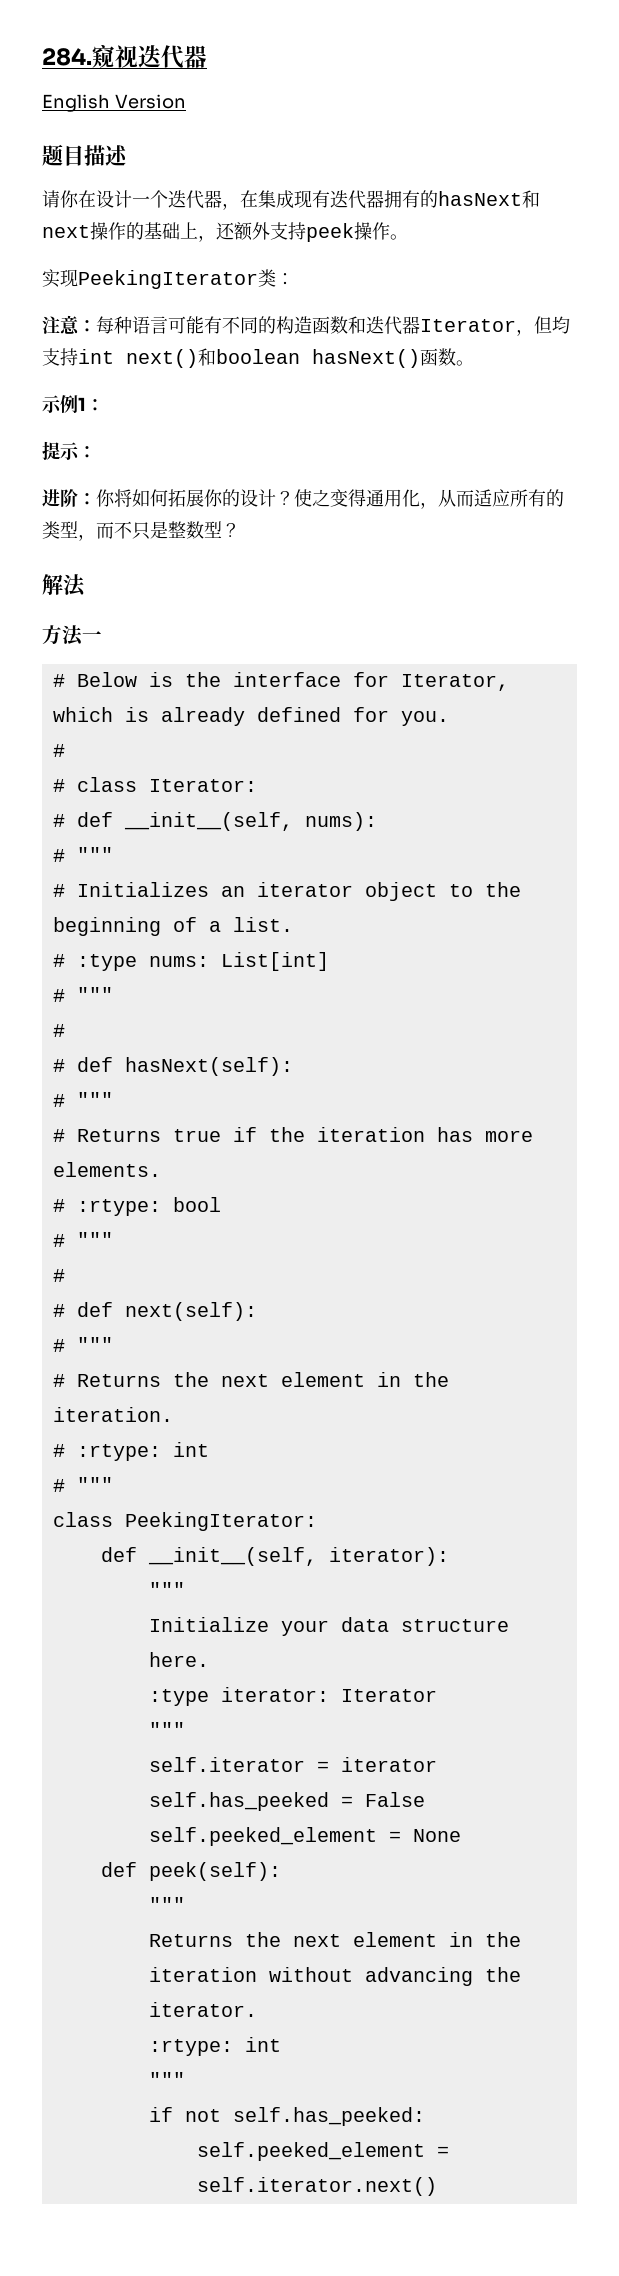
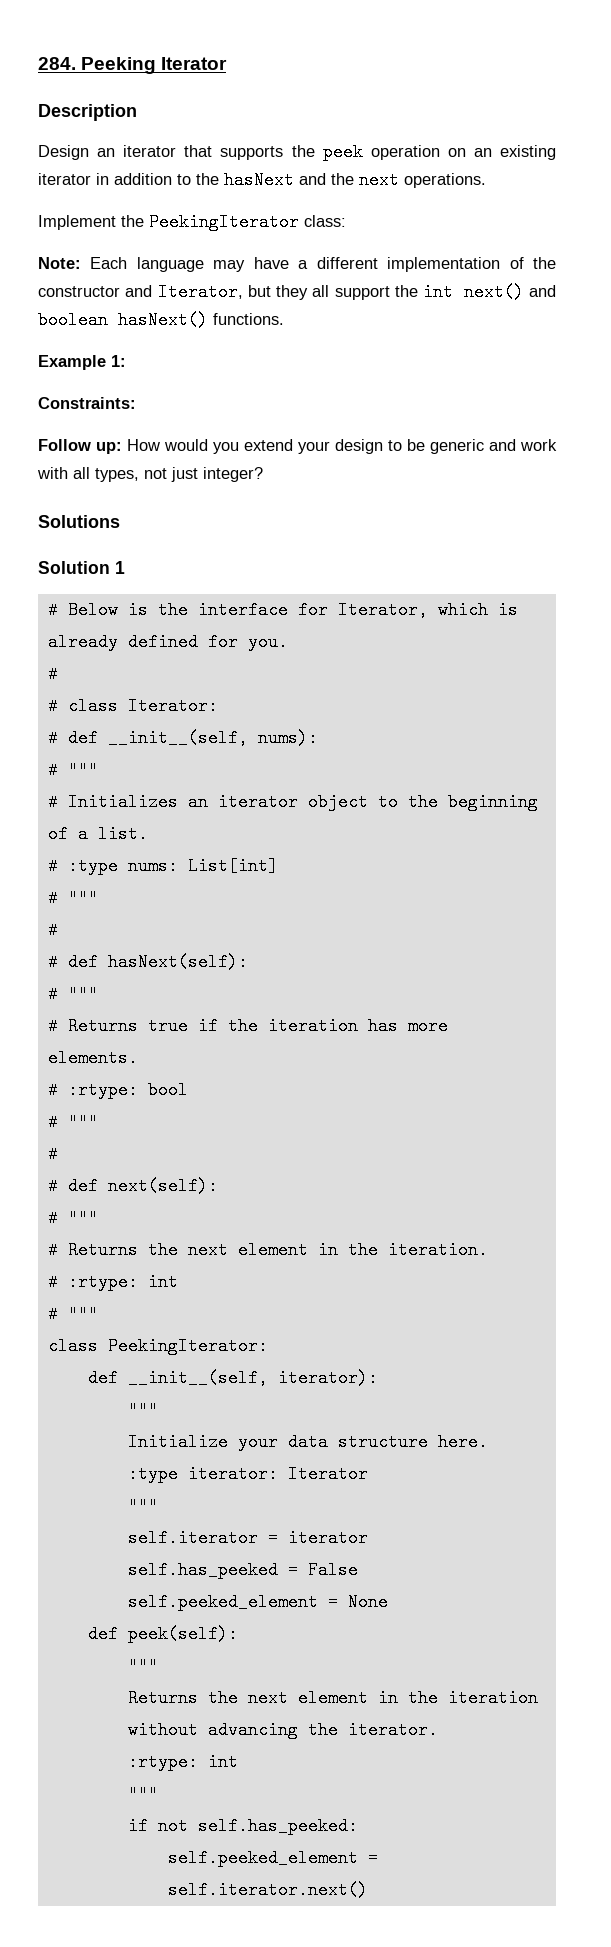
[92,44,207,69] [42,94,186,112] [42,144,128,166] [42,190,540,210] [42,222,408,242] [42,269,294,289] [42,315,570,336] [42,348,78,366] 窥视迭代器 // English Version // 题目描述 // 请你在设计一个迭代器，在集成现有迭代器拥有的hasNext和next操作的基础上，还额外支持peek操作。 // 实现PeekingIterator类： // 注意：每种语言可能有不同的构造函数和迭代器Iterator，但均支持 -> [81,57,228,74] [38,104,137,121] [38,143,557,161] [38,171,486,189] [38,213,346,231] [38,257,556,272] [38,283,418,301] Peeking Iterator // Description // Design an iterator that supports the peek operation on an existing iterator in addition to the hasNext and the next operations. // Implement the PeekingIterator class: // Note: Each language may have a different implementation of the constructor and Iterator, but they all support the
[198,348,216,366] 和 -> [529,285,556,297] and
[420,348,474,366] [42,395,104,413] [42,441,96,460] [42,489,564,509] [42,521,240,541] [42,574,86,597] [42,625,102,646] 函数。 // 示例1： // 提示： // 进阶：你将如何拓展你的设计？使之变得通用化，从而适应所有的类型，而不只是整数型？ // 解法 // 方法一 -> [213,313,284,325] [38,355,126,370] [38,397,136,409] [38,439,557,454] [37,467,263,482] [38,515,120,528] [38,561,125,574] functions. // Example 1: // Constraints: // Follow up: How would you extend your design to be generic and work with all types, not just integer? // Solutions // Solution 1

